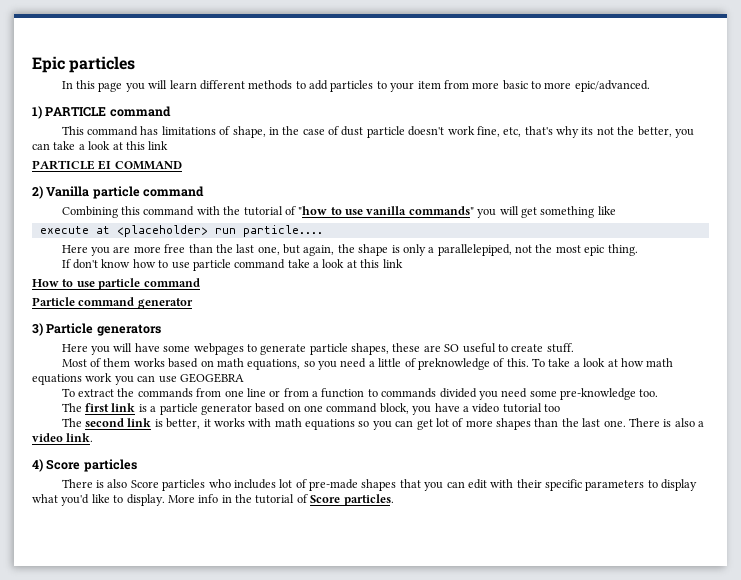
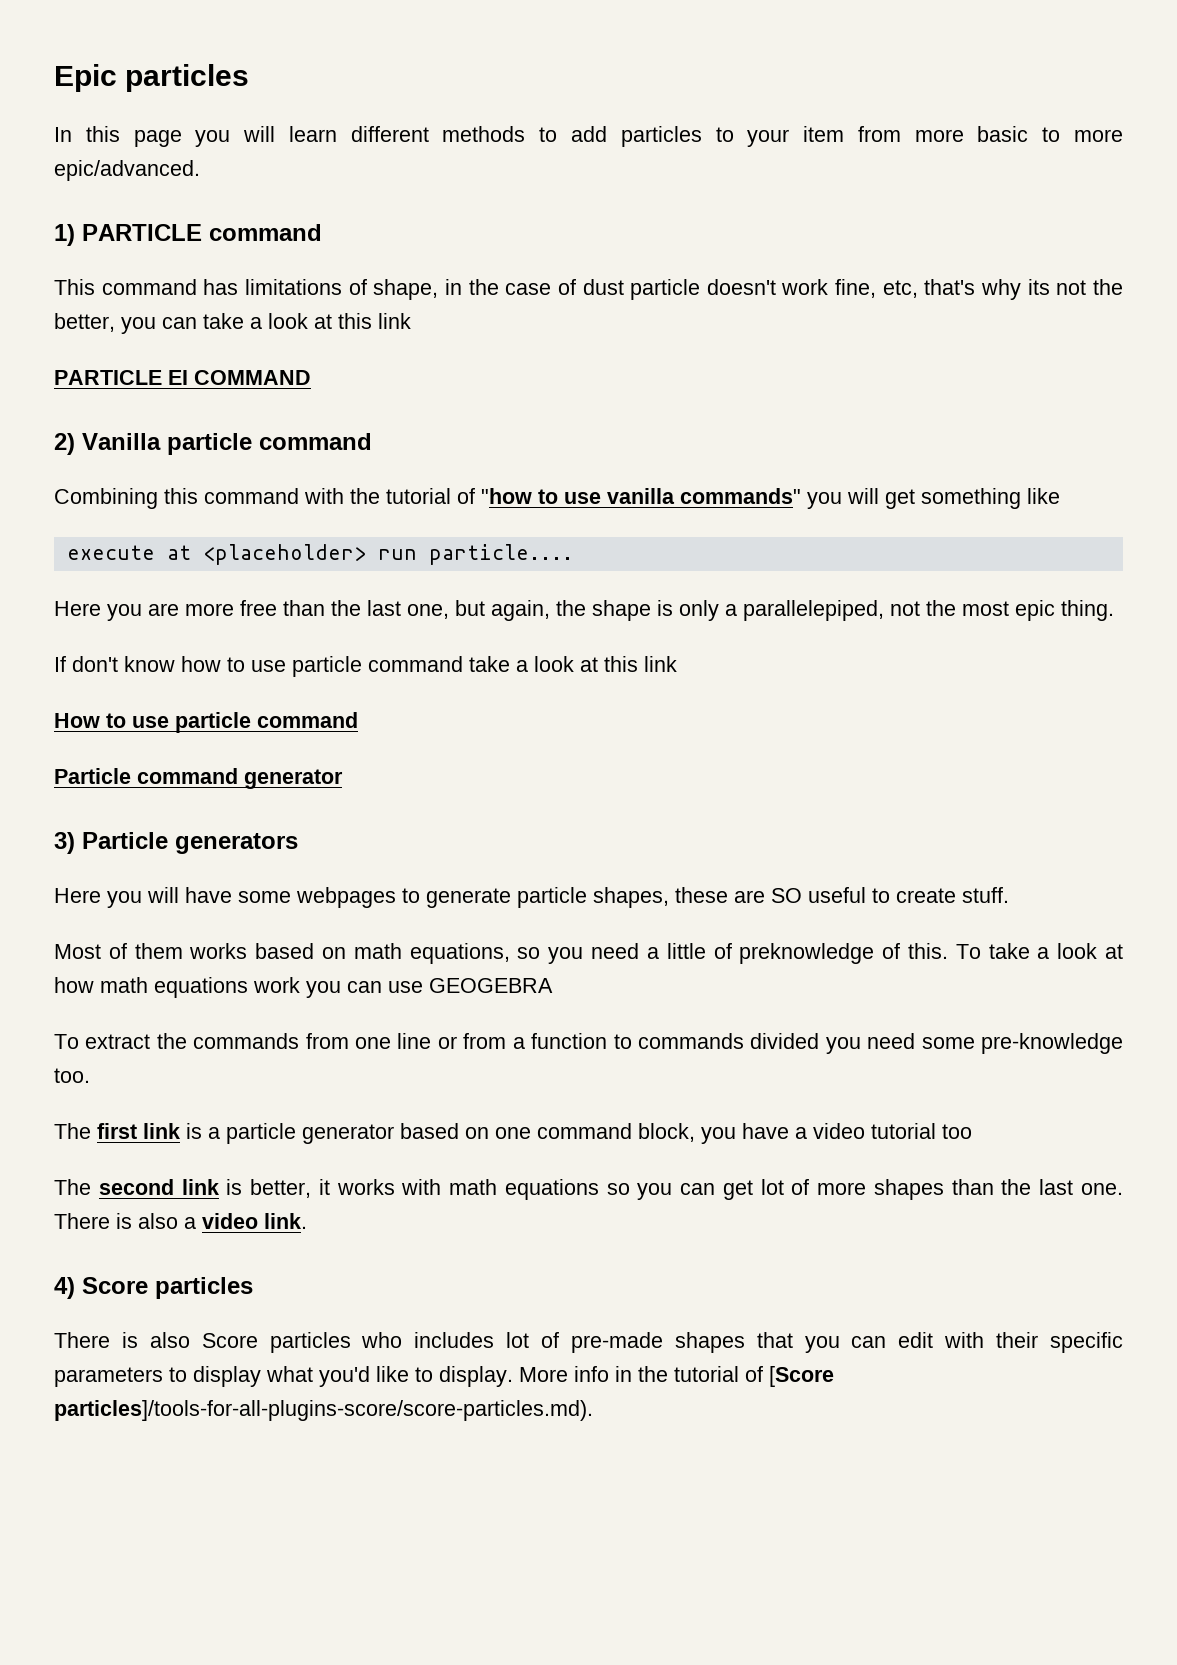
[310,494,394,506] Score particles. -> [769,1366,834,1387] [54,1400,593,1421] [Score particles]/tools-for-all-plugins-score/score-particles.md).

